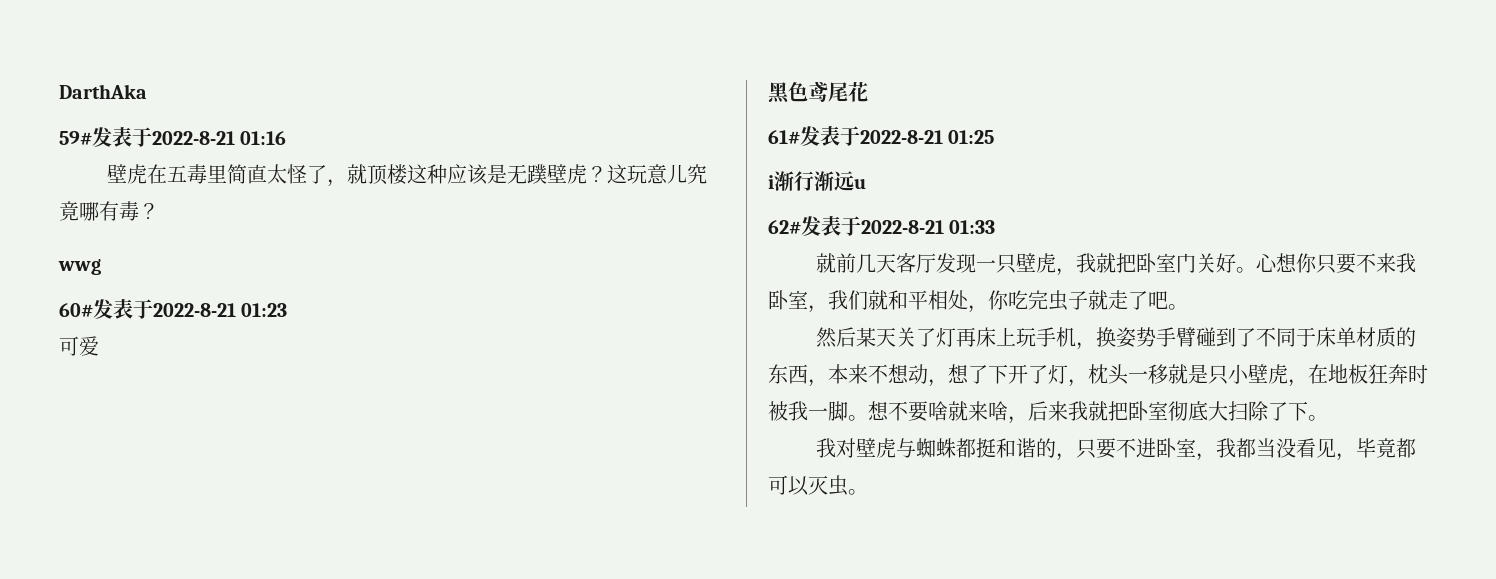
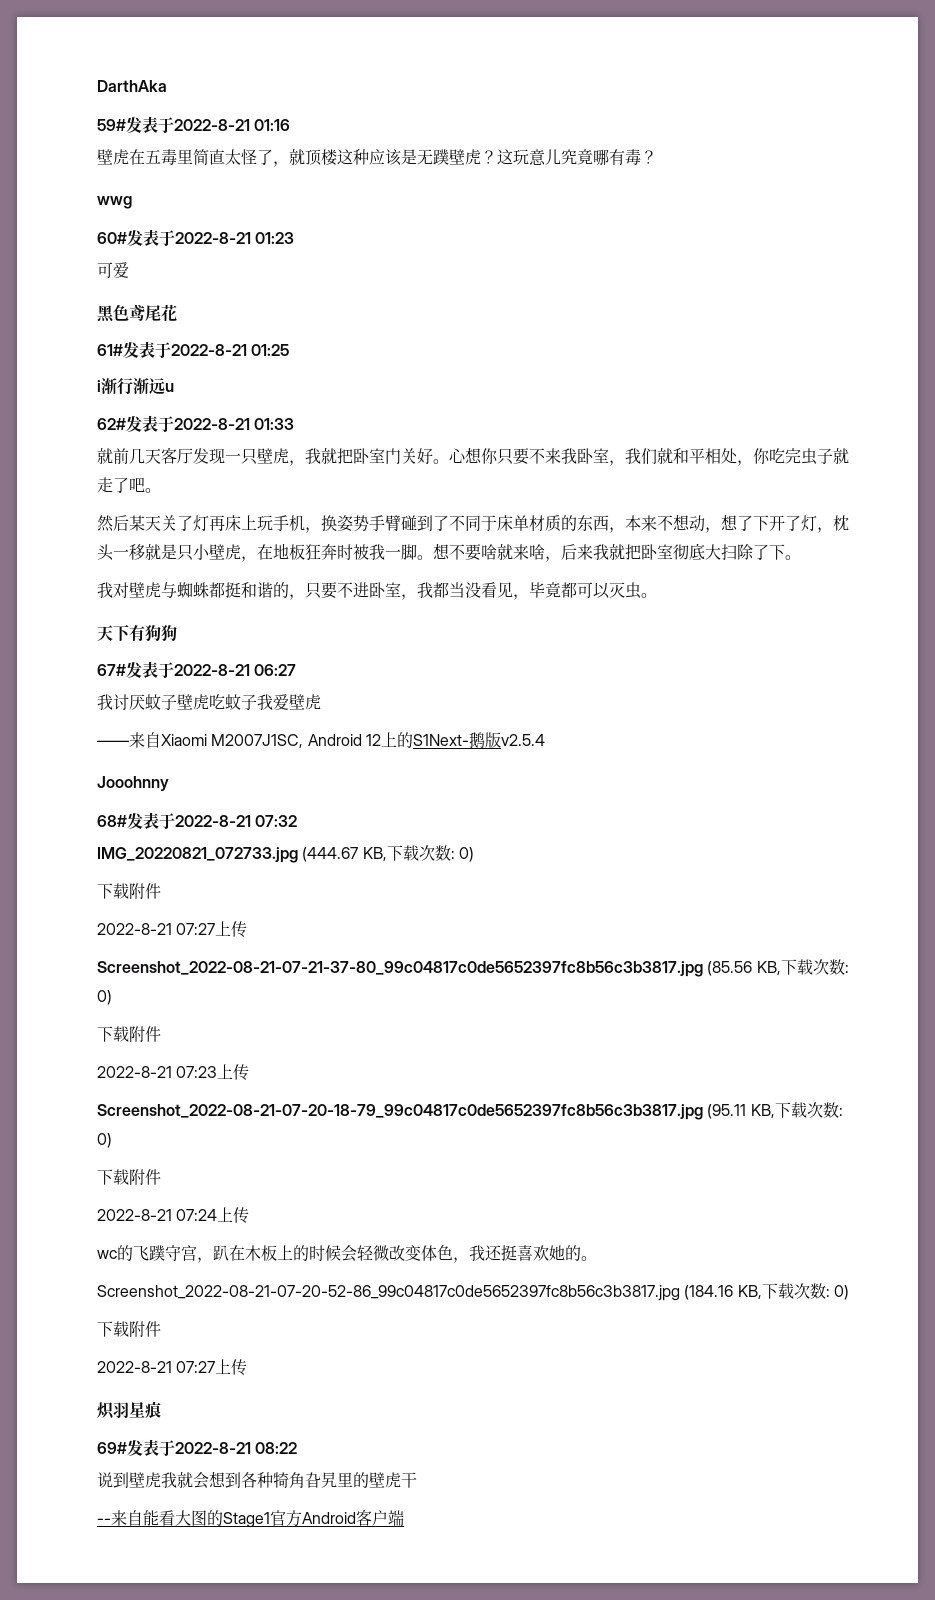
(868, 492) none -> [97,624,177,641] [97,661,297,678] [97,694,321,710] [97,732,545,748] [97,776,169,791] [97,812,298,829] [97,845,474,863] [97,883,161,900] [97,921,248,938] [97,959,849,977] [97,990,112,1005] [97,1026,161,1043] [97,1064,250,1081] [97,1102,843,1120] [97,1133,112,1148] [97,1169,161,1186] [97,1207,250,1224] [97,1245,597,1263] [97,1283,849,1301] [97,1321,161,1338] [97,1359,248,1376] [96,1401,161,1420] [97,1439,298,1456] [97,1471,417,1489] [97,1509,404,1528] // 天下有狗狗 // 67#发表于2022-8-21 06:27 // 我讨厌蚊子壁虎吃蚊子我爱壁虎 // ——来自Xiaomi M2007J1SC, Android 12上的S1Next-鹅版v2.5.4 // Jooohnny // 68#发表于2022-8-21 07:32 // IMG_20220821_072733.jpg (444.67 KB,下载次数: 0) // 下载附件 // 2022-8-21 07:27上传 // Screenshot_2022-08-21-07-21-37-80_99c04817c0de5652397fc8b56c3b3817.jpg (85.56 KB,下载次数: 0) // 下载附件 // 2022-8-21 07:23上传 // Screenshot_2022-08-21-07-20-18-79_99c04817c0de5652397fc8b56c3b3817.jpg (95.11 KB,下载次数: 0) // 下载附件 // 2022-8-21 07:24上传 // wc的飞蹼守宫，趴在木板上的时候会轻微改变体色，我还挺喜欢她的。 // Screenshot_2022-08-21-07-20-52-86_99c04817c0de5652397fc8b56c3b3817.jpg (184.16 KB,下载次数: 0) // 下载附件 // 2022-8-21 07:27上传 // 炽羽星痕 // 69#发表于2022-8-21 08:22 // 说到壁虎我就会想到各种犄角旮旯里的壁虎干 // --来自能看大图的Stage1官方Android客户端

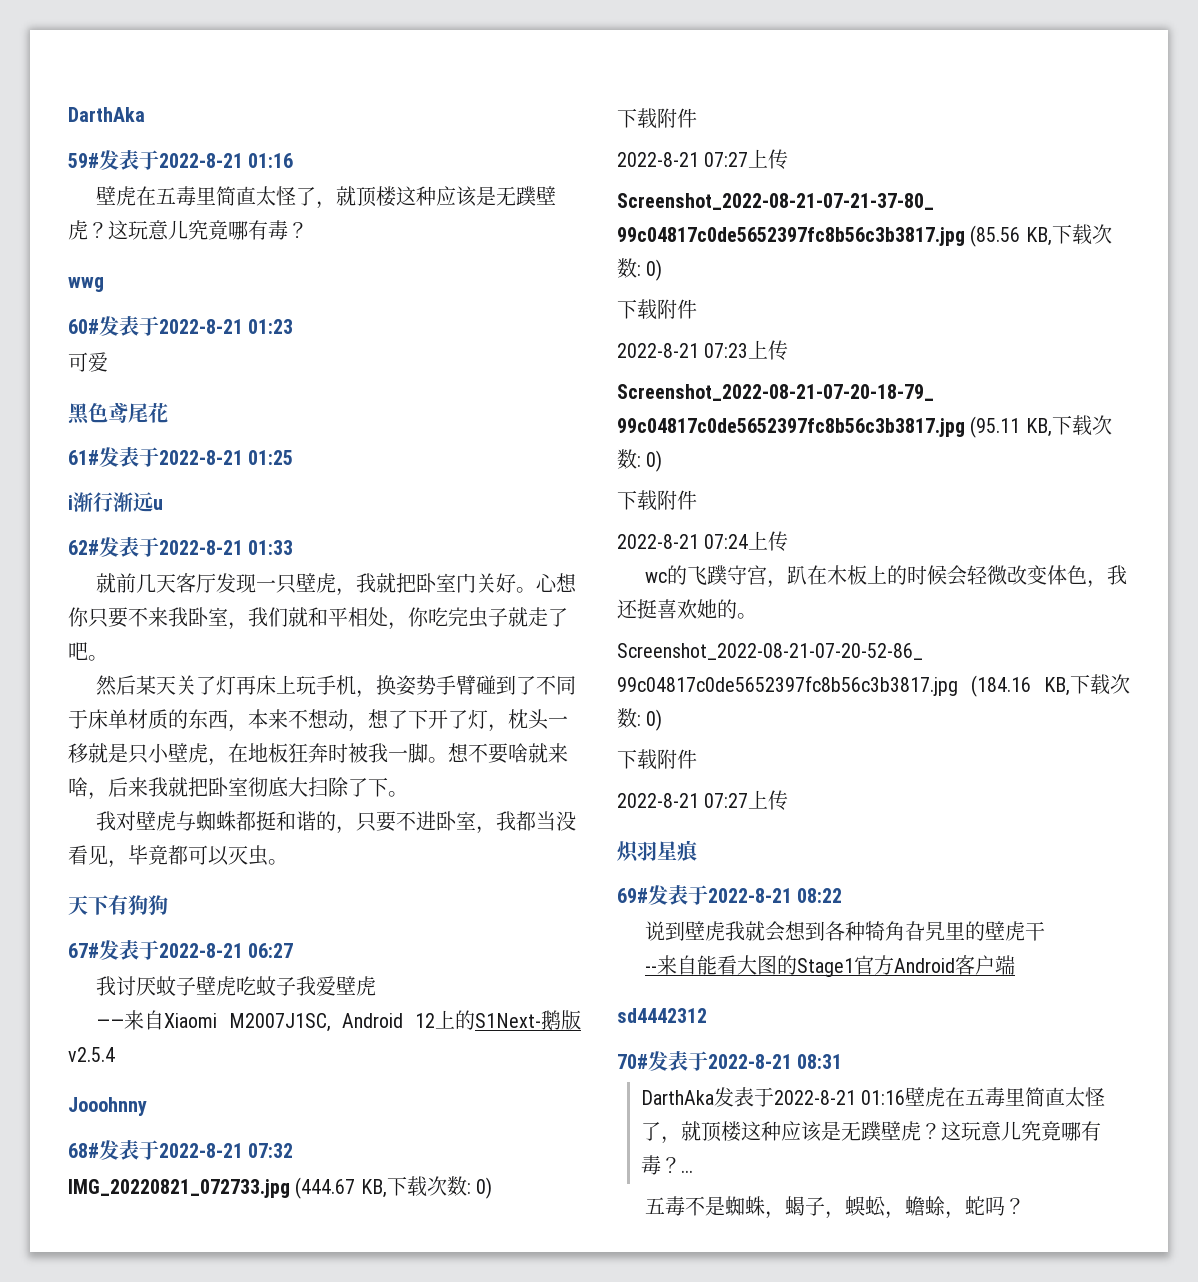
(404, 1518) none -> [617,1008,707,1023] [617,1051,843,1071] [640,1087,1106,1107] [640,1121,1101,1144] [640,1155,693,1175] [644,1196,1025,1219] // sd4442312 // 70#发表于2022-8-21 08:31 // DarthAka发表于2022-8-21 01:16壁虎在五毒里简直太怪了，就顶楼这种应该是无蹼壁虎？这玩意儿究竟哪有毒？... // 五毒不是蜘蛛，蝎子，蜈蚣，蟾蜍，蛇吗？

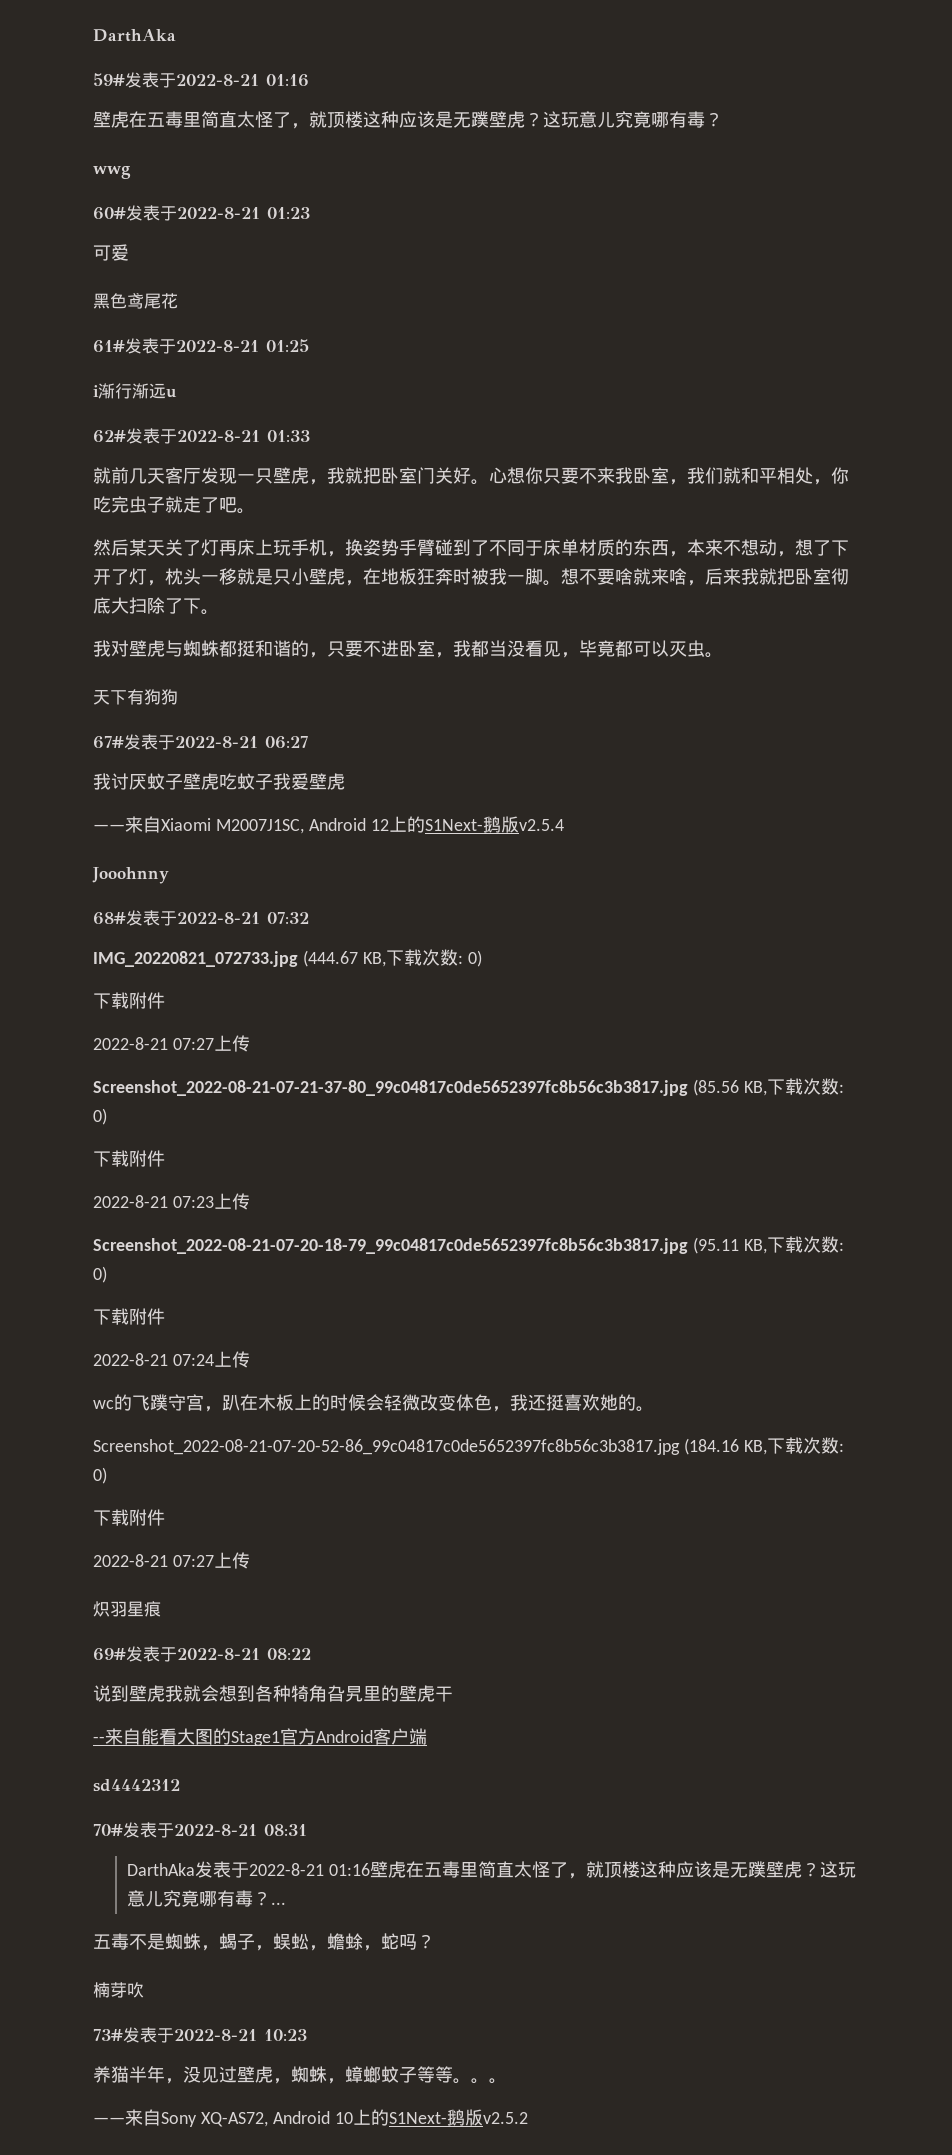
(1025, 1206) none -> [93,1982,144,1998] [93,2027,307,2043] [93,2066,507,2084] [93,2109,528,2127] // 楠芽吹 // 73#发表于2022-8-21 10:23 // 养猫半年，没见过壁虎，蜘蛛，蟑螂蚊子等等。。。 // ——来自Sony XQ-AS72, Android 10上的S1Next-鹅版v2.5.2

